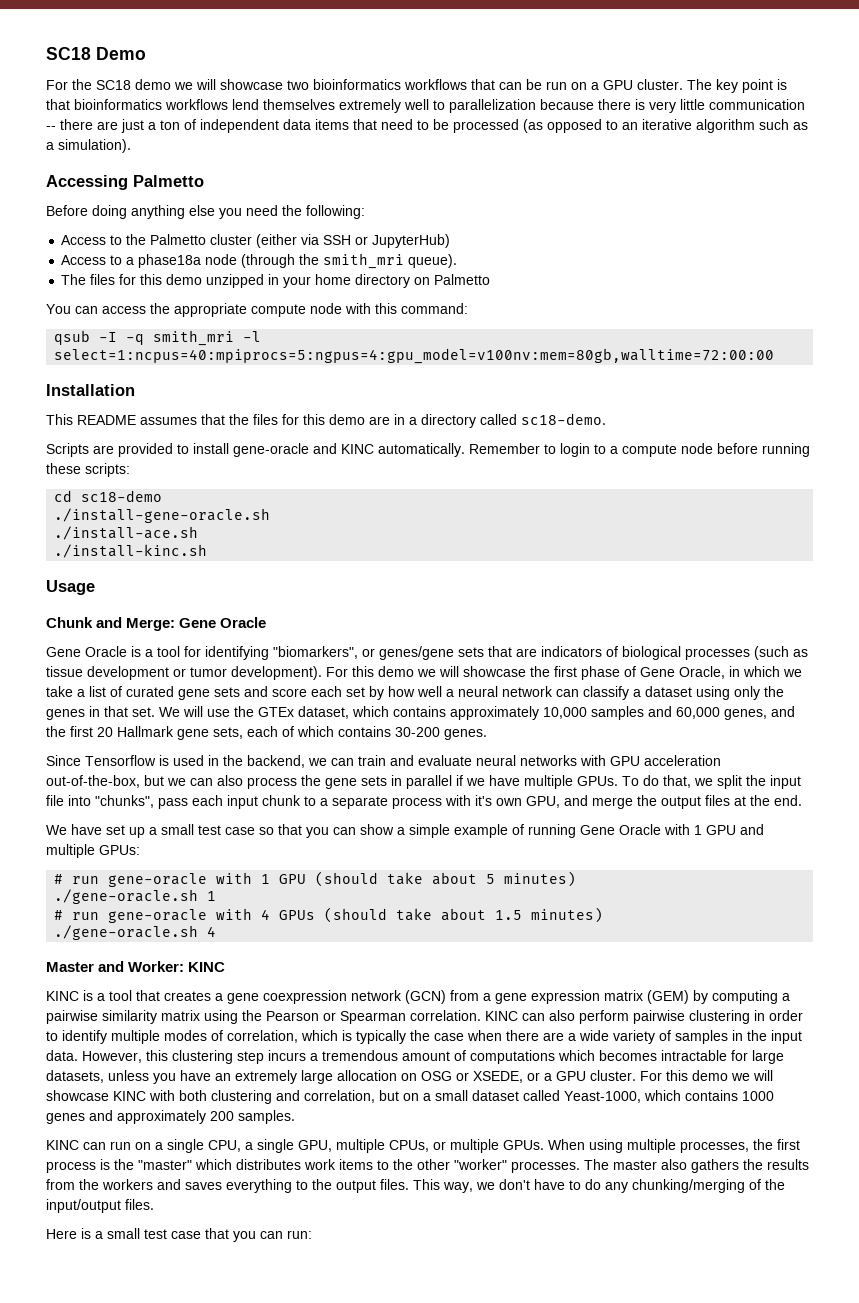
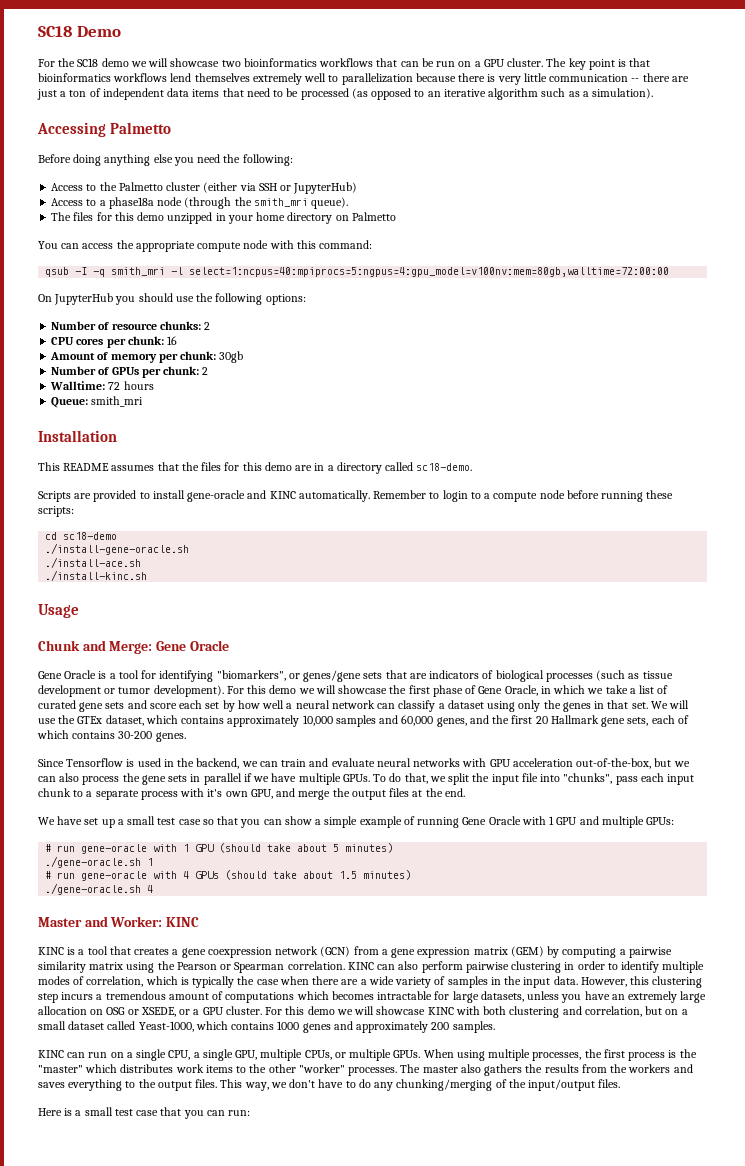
(775, 356) none -> [38,293,306,305] [51,321,211,330] [51,336,178,348] [50,351,244,363] [51,366,209,378] [50,381,154,390] [51,396,144,408] // On JupyterHub you should use the following options: // Number of resource chunks: 2 // CPU cores per chunk: 16 // Amount of memory per chunk: 30gb // Number of GPUs per chunk: 2 // Walltime: 72 hours // Queue: smith_mri

